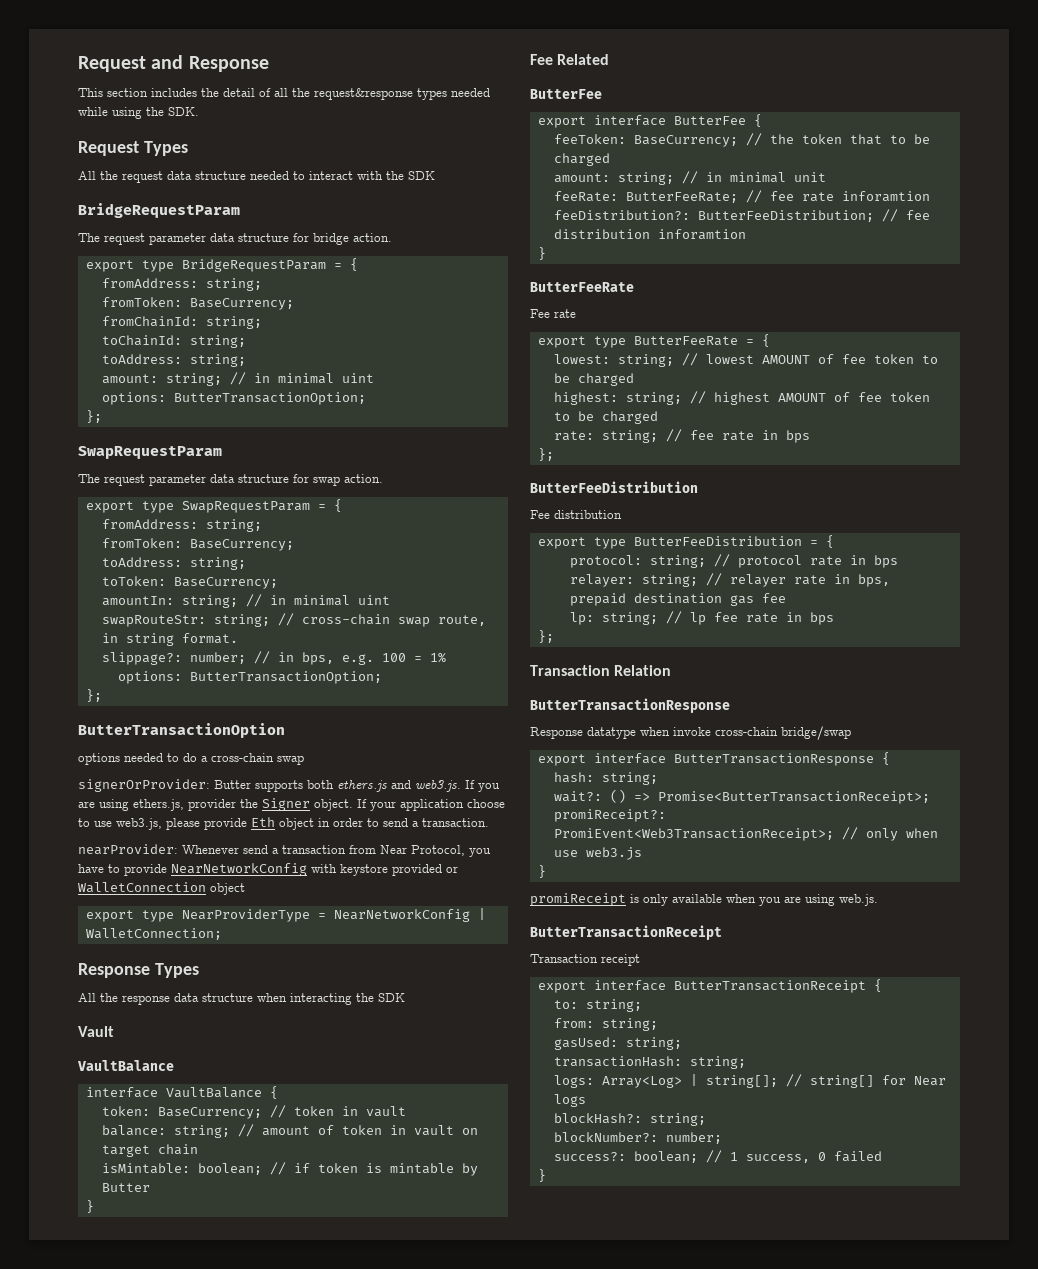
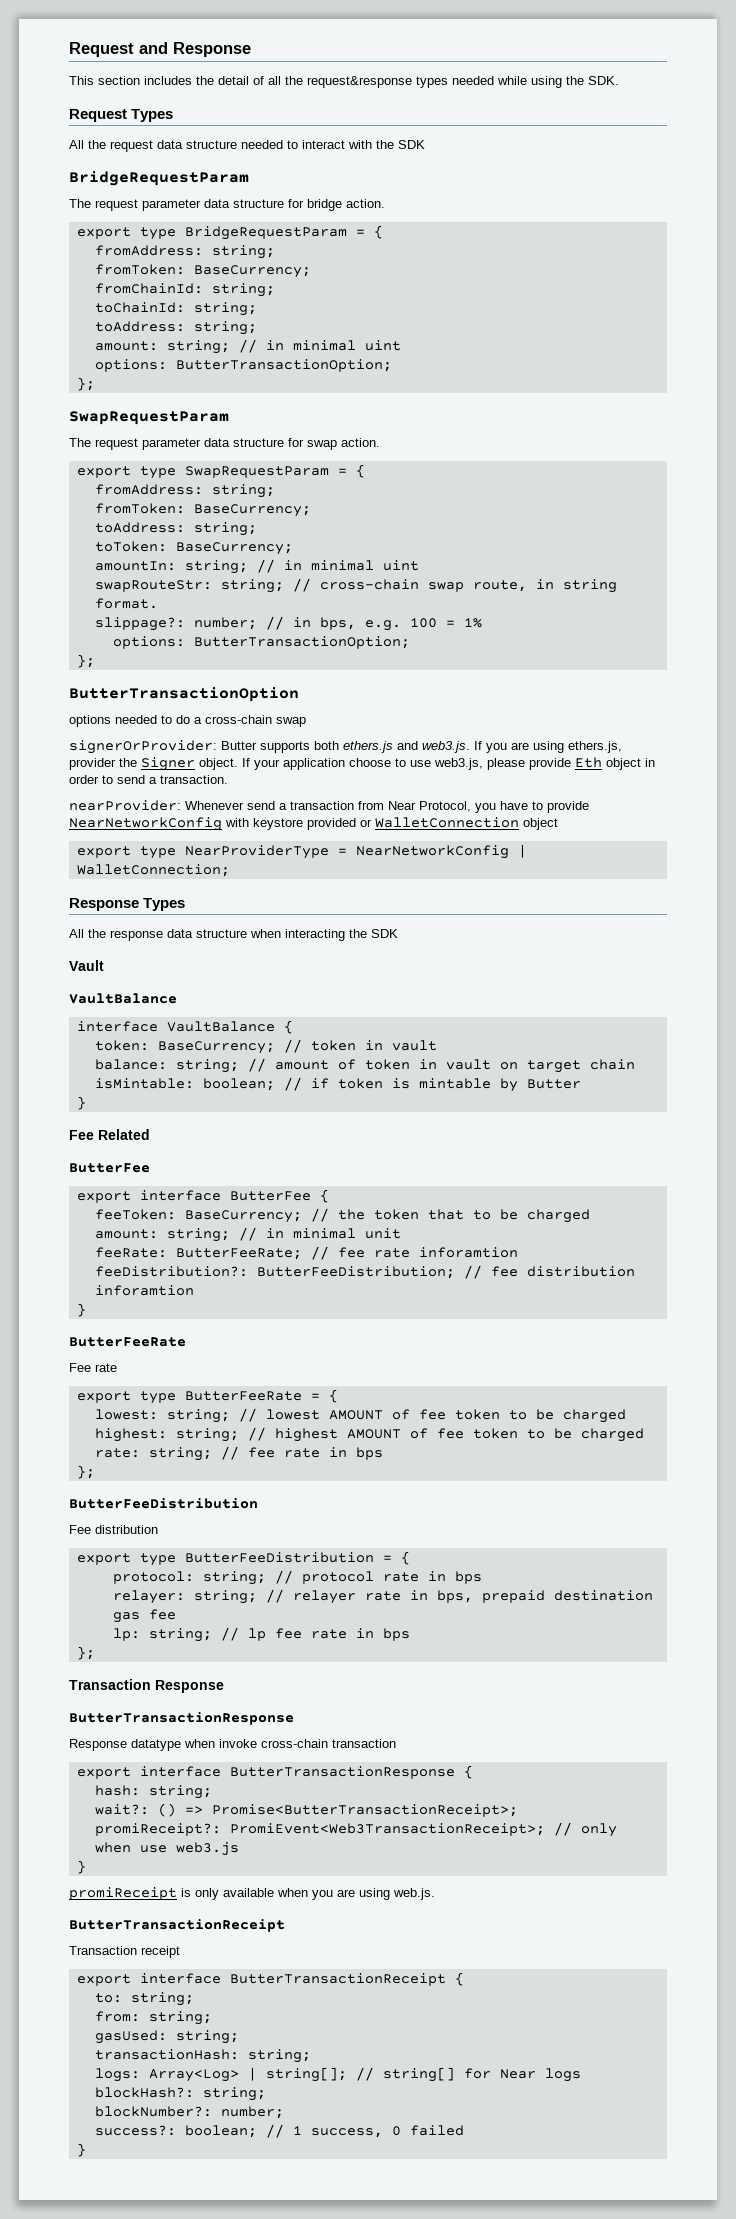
[614,665,672,676] Relation -> [155,1680,224,1693] Response
[781,726,851,740] bridge/swap -> [332,1739,396,1748] transaction

